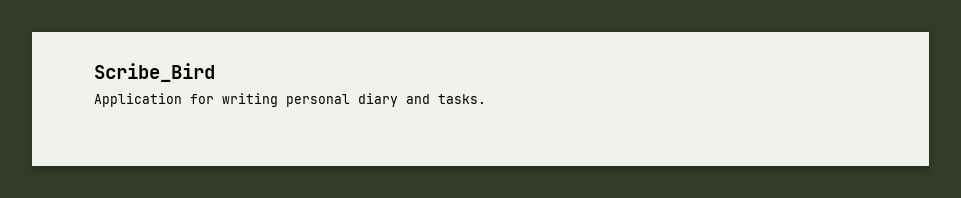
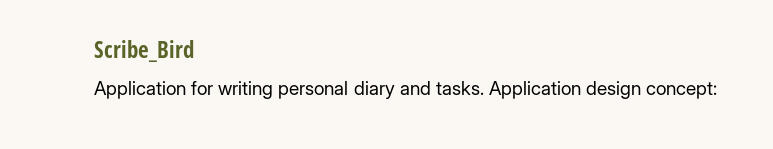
(486, 99) none -> [488,81,718,99] Application design concept:

